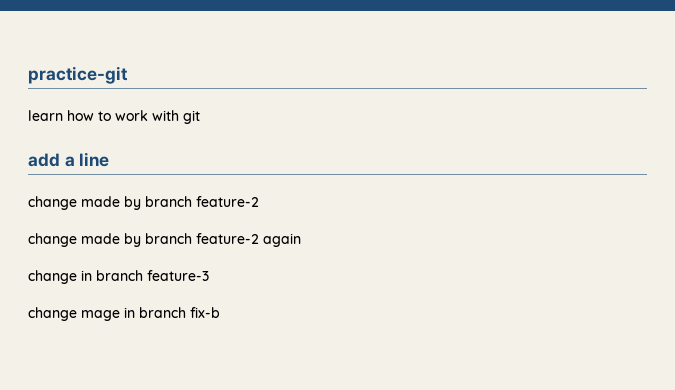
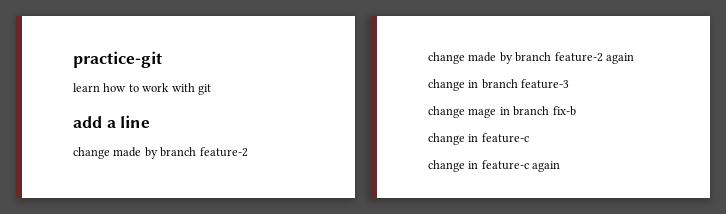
(220, 312) none -> [428,133,529,145] [428,160,561,172] // change in feature-c // change in feature-c again

